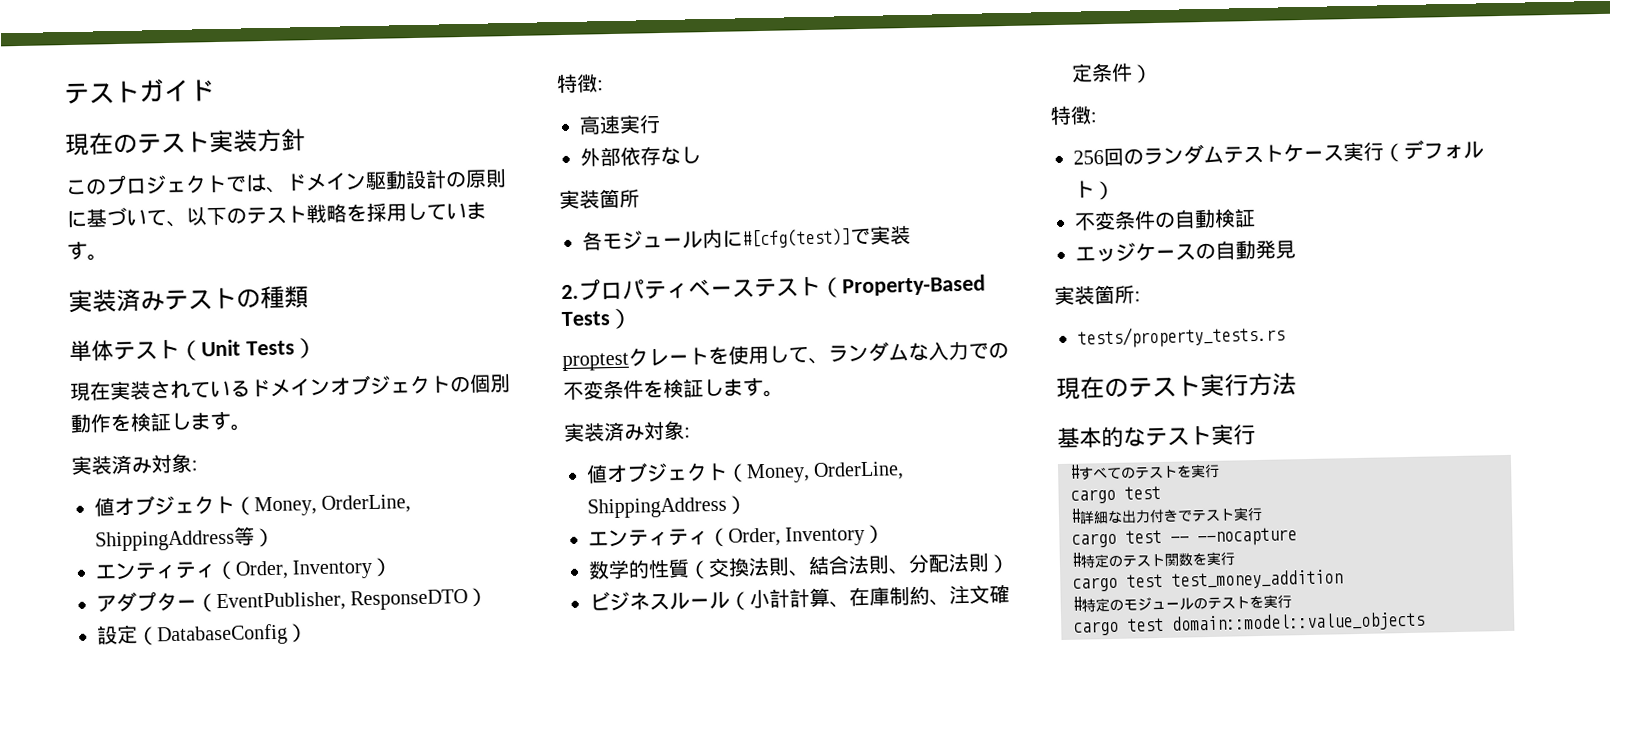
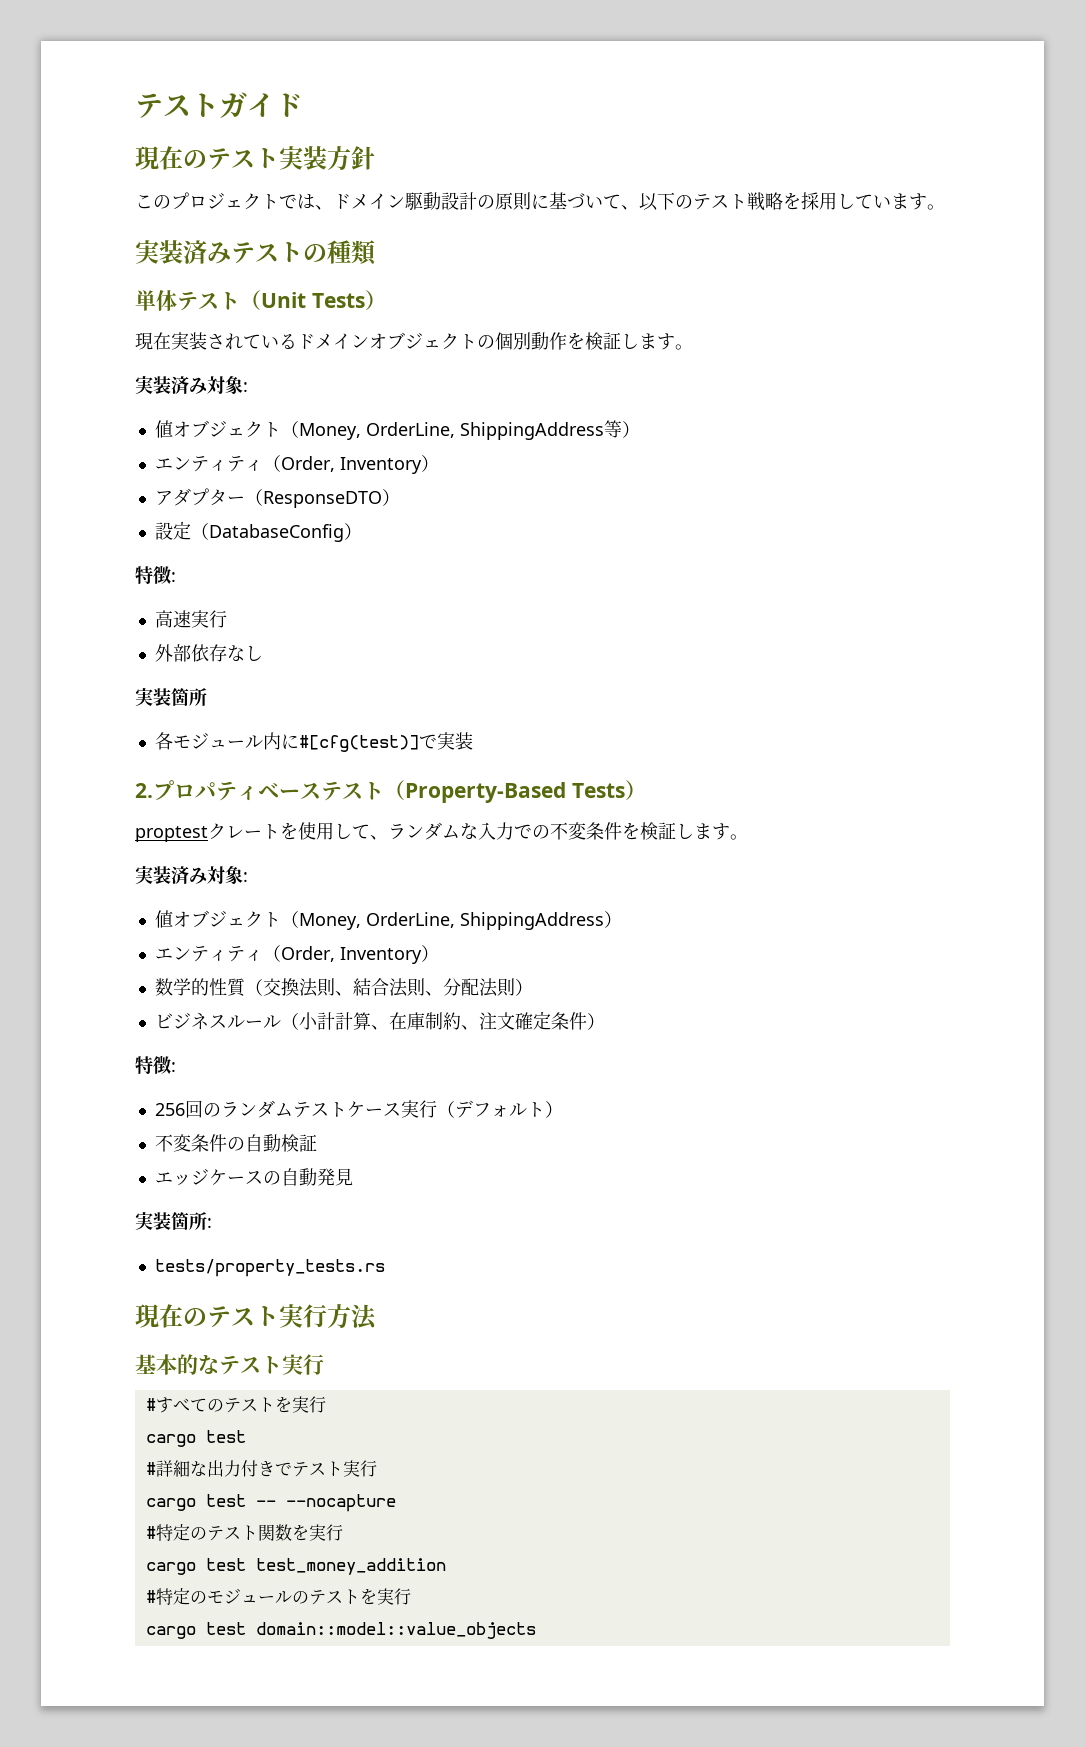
[216,591,346,613] EventPublisher, -> (263, 497) none

